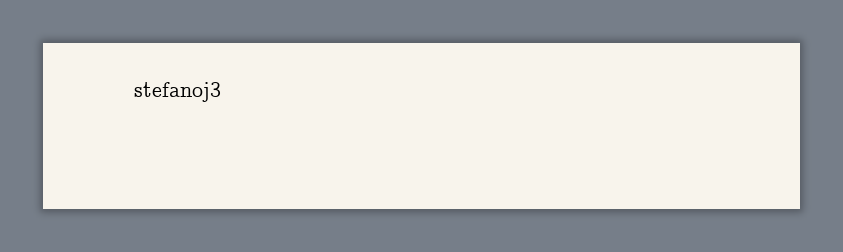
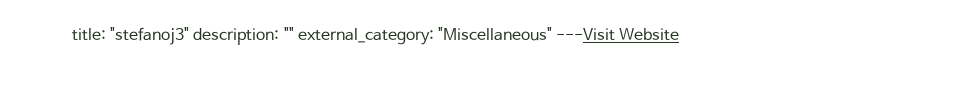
[134,82,221,102] stefanoj3 -> [72,27,680,45] title: "stefanoj3" description: "" external_category: "Miscellaneous" ---Visit Website

